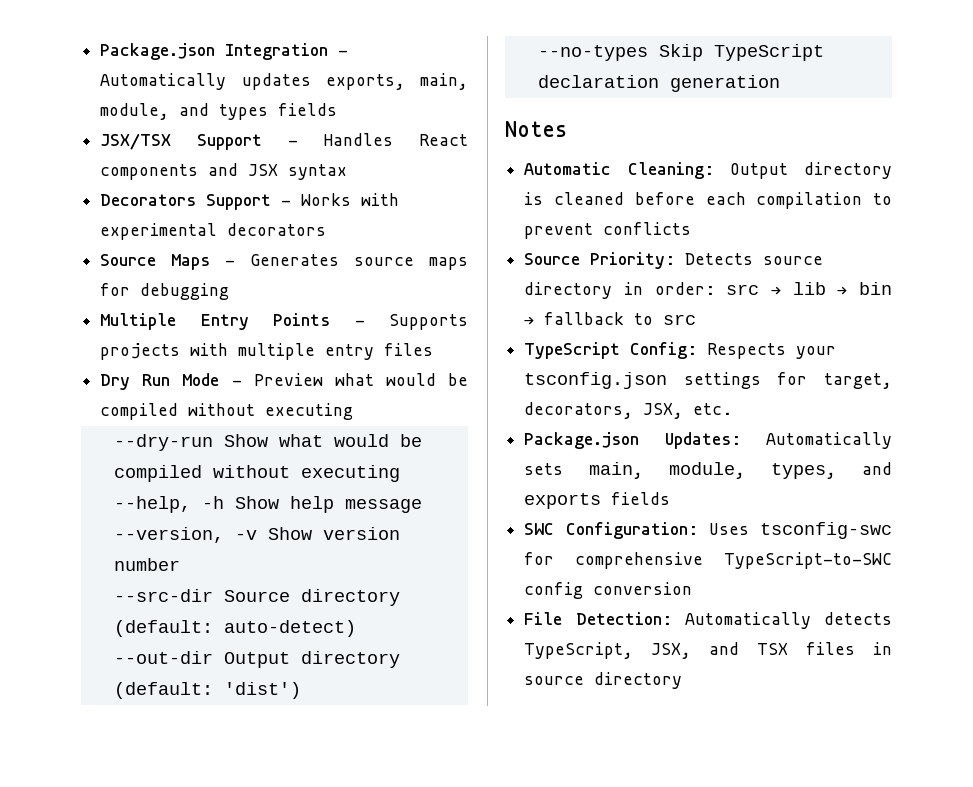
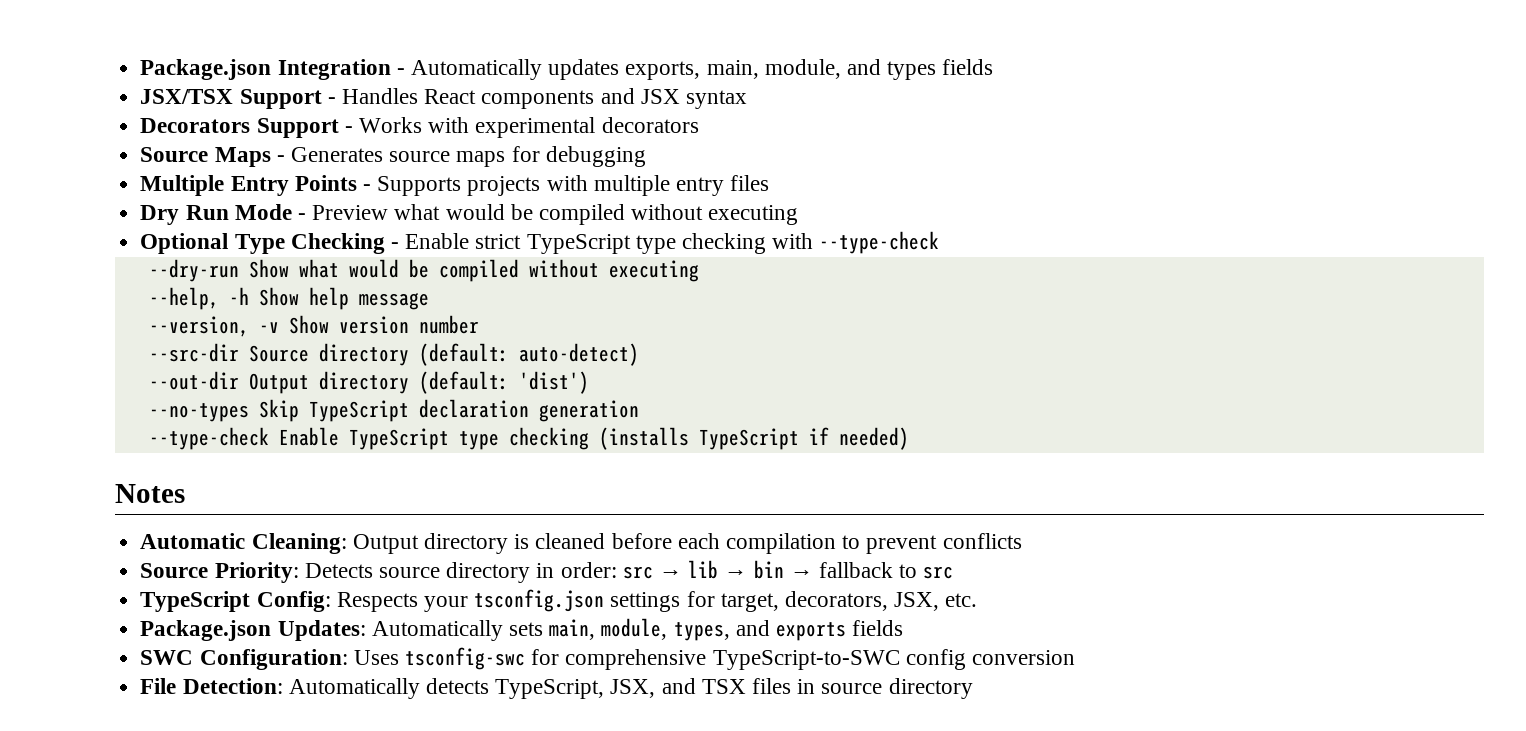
(354, 411) none -> [140,231,940,254] // Optional Type Checking - Enable strict TypeScript type checking with --type-check
(780, 83) none -> [148,427,909,450] // --type-check Enable TypeScript type checking (installs TypeScript if needed)

